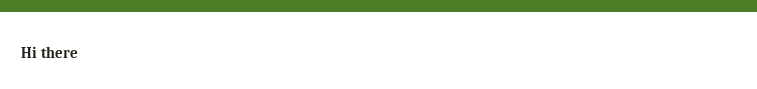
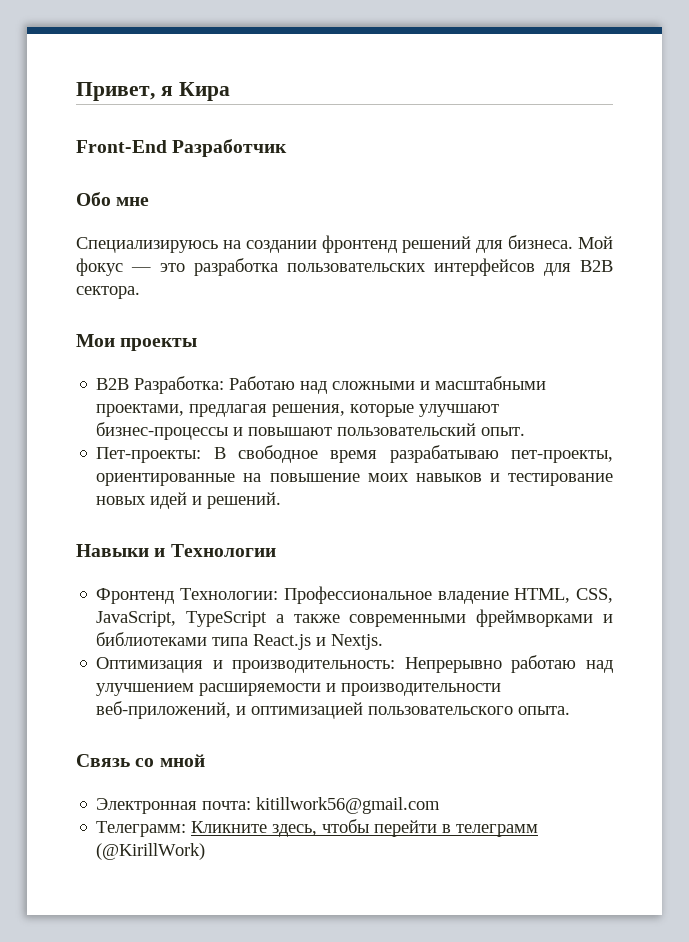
[21,46,79,58] Hi there -> [76,82,230,101] [76,139,288,157] [76,192,150,206] [76,235,613,253] [76,258,613,276] [76,286,140,299] [76,334,198,351] [96,376,547,394] [96,404,500,417] [96,422,526,440] [96,445,613,463] [96,473,613,486] [96,492,282,509] [76,544,276,557] [96,586,613,604] [96,609,613,627] [96,632,384,650] [96,655,613,673] [96,683,502,696] [96,701,571,719] [76,754,205,767] [96,797,441,814] [96,819,539,837] [96,843,206,860] Привет, я Кира // Front-End Разработчик // Обо мне // Специализируюсь на создании фронтенд решений для бизнеса. Мой фокус — это разработка пользовательских интерфейсов для B2B сектора. // Мои проекты // B2B Разработка: Работаю над сложными и масштабными проектами, предлагая решения, которые улучшают бизнес-процессы и повышают пользовательский опыт. // Пет-проекты: В свободное время разрабатываю пет-проекты, ориентированные на повышение моих навыков и тестирование новых идей и решений. // Навыки и Технологии // Фронтенд Технологии: Профессиональное владение HTML, CSS, JavaScript, TypeScript а также современными фреймворками и библиотеками типа React.js и Nextjs. // Оптимизация и производительность: Непрерывно работаю над улучшением расширяемости и производительности веб-приложений, и оптимизацией пользовательского опыта. // Связь со мной // Электронная почта: kitillwork56@gmail.com // Телеграмм: Кликните здесь, чтобы перейти в телеграмм (@KirillWork)

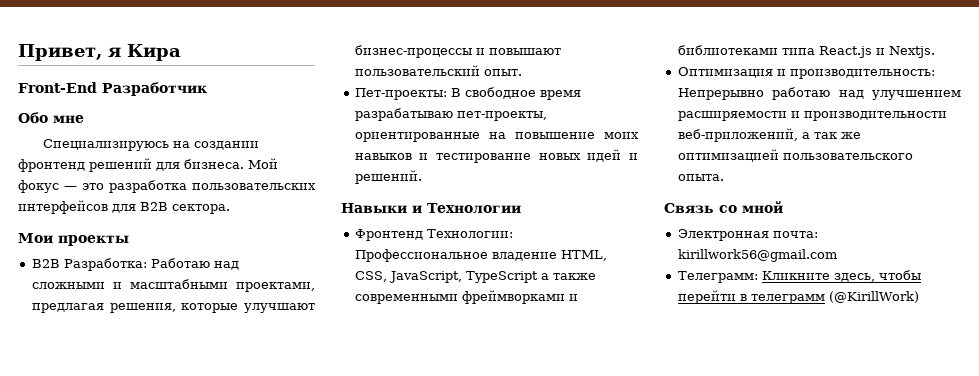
[236,706,247,715] и -> [801,132,861,139] а так же
[256,797,441,814] kitillwork56@gmail.com -> [677,249,837,262] kirillwork56@gmail.com

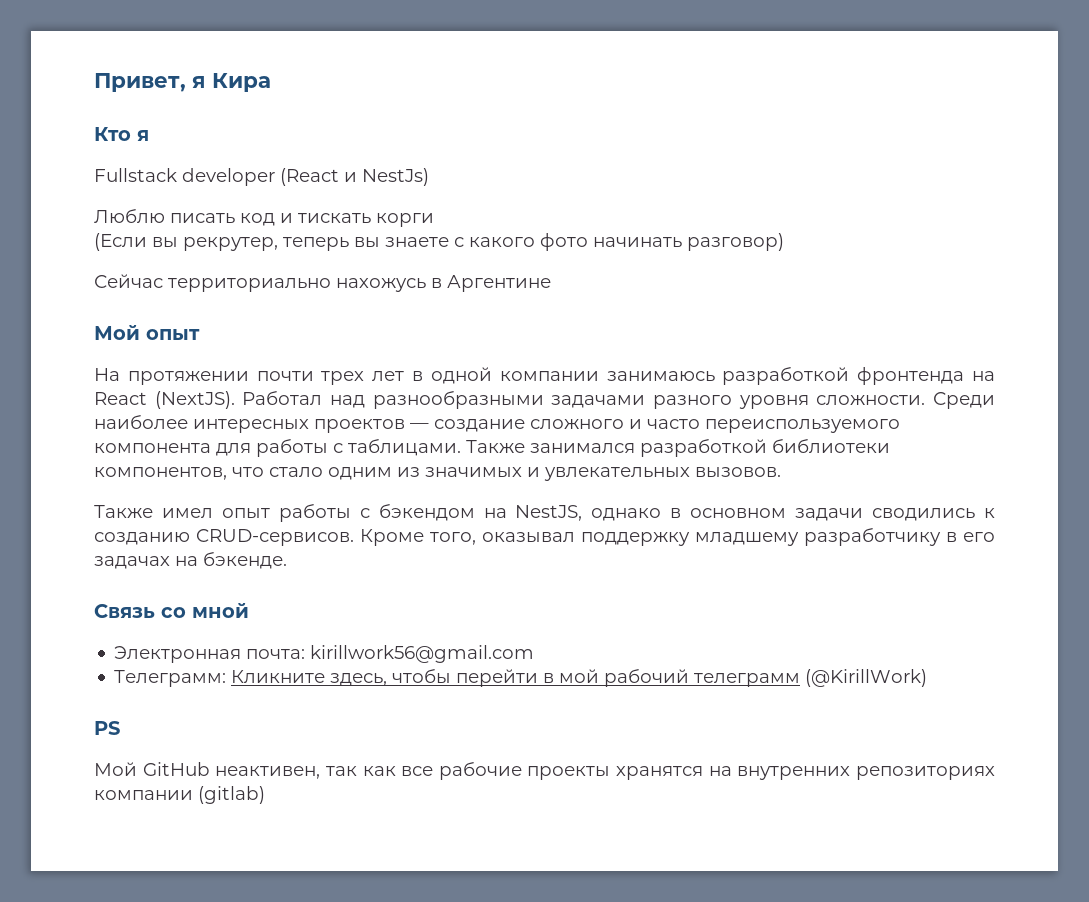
[18,82,207,96] [18,112,84,124] [43,139,260,151] [18,158,278,172] [18,180,316,193] [18,200,230,214] [18,233,129,246] [31,258,239,271] [31,279,315,292] [31,303,315,313] [354,45,561,58] [354,65,522,76] [354,87,581,100] [354,108,547,121] [354,132,639,142] [354,149,638,163] [354,170,422,184] [341,203,521,214] [354,229,513,241] [354,249,607,262] [354,271,596,283] [354,290,578,304] [677,45,935,58] [677,67,935,79] [677,87,961,100] [677,111,947,121] [677,128,861,142] [677,149,913,162] [677,174,724,181] Front-End Разработчик // Обо мне // Специализируюсь на создании фронтенд решений для бизнеса. Мой фокус — это разработка пользовательских интерфейсов для B2B сектора. // Мои проекты // B2B Разработка: Работаю над сложными и масштабными проектами, предлагая решения, которые улучшают бизнес-процессы и повышают пользовательский опыт. // Пет-проекты: В свободное время разрабатываю пет-проекты, ориентированные на повышение моих навыков и тестирование новых идей и решений. // Навыки и Технологии // Фронтенд Технологии: Профессиональное владение HTML, CSS, JavaScript, TypeScript а также современными фреймворками и библиотеками типа React.js и Nextjs. // Оптимизация и производительность: Непрерывно работаю над улучшением расширяемости и производительности веб-приложений, а так же оптимизацией пользовательского опыта. -> [94,127,149,141] [94,168,429,186] [94,209,434,227] [94,233,784,251] [94,274,551,292] [94,325,200,340] [94,367,996,385] [94,391,995,409] [94,415,900,433] [94,439,890,457] [94,467,781,481] [94,504,995,522] [94,528,995,546] [94,552,287,569] Кто я // Fullstack developer (React и NestJs) // Люблю писать код и тискать корги // (Если вы рекрутер, теперь вы знаете с какого фото начинать разговор) // Сейчас территориально нахожусь в Аргентине // Мой опыт // На протяжении почти трех лет в одной компании занимаюсь разработкой фронтенда на React (NextJS). Работал над разнообразными задачами разного уровня сложности. Среди наиболее интересных проектов — создание сложного и часто переиспользуемого компонента для работы с таблицами. Также занимался разработкой библиотеки компонентов, что стало одним из значимых и увлекательных вызовов. // Также имел опыт работы с бэкендом на NestJS, однако в основном задачи сводились к созданию CRUD-сервисов. Кроме того, оказывал поддержку младшему разработчику в его задачах на бэкенде.
(747, 297) none -> [559,669,690,687] мой рабочий
(919, 297) none -> [94,721,120,735] [94,762,995,780] [94,786,265,804] // PS // Мой GitHub неактивен, так как все рабочие проекты хранятся на внутренних репозиториях компании (gitlab)

